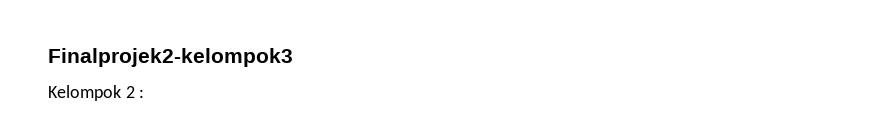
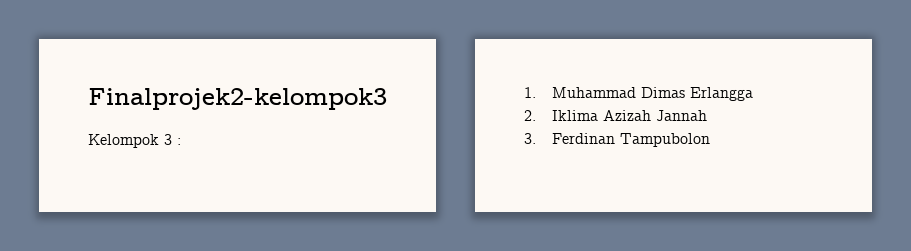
[125,86,135,98] 2 -> [164,134,172,145] 3
(145, 93) none -> [524,87,753,101] [524,110,707,121] [524,133,710,147] // 1. Muhammad Dimas Erlangga // 2. Iklima Azizah Jannah // 3. Ferdinan Tampubolon

